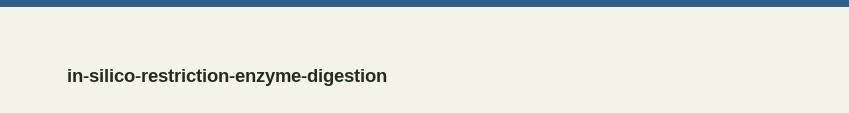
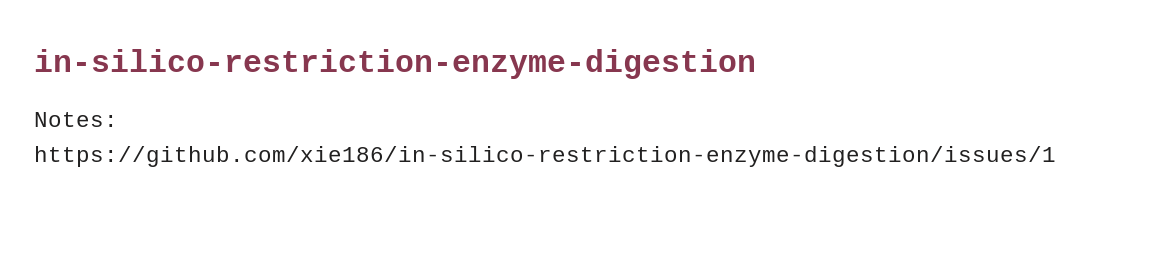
(387, 77) none -> [34,112,118,127] [34,146,1056,167] // Notes: https://github.com/xie186/in-silico-restriction-enzyme-digestion/issues/1

